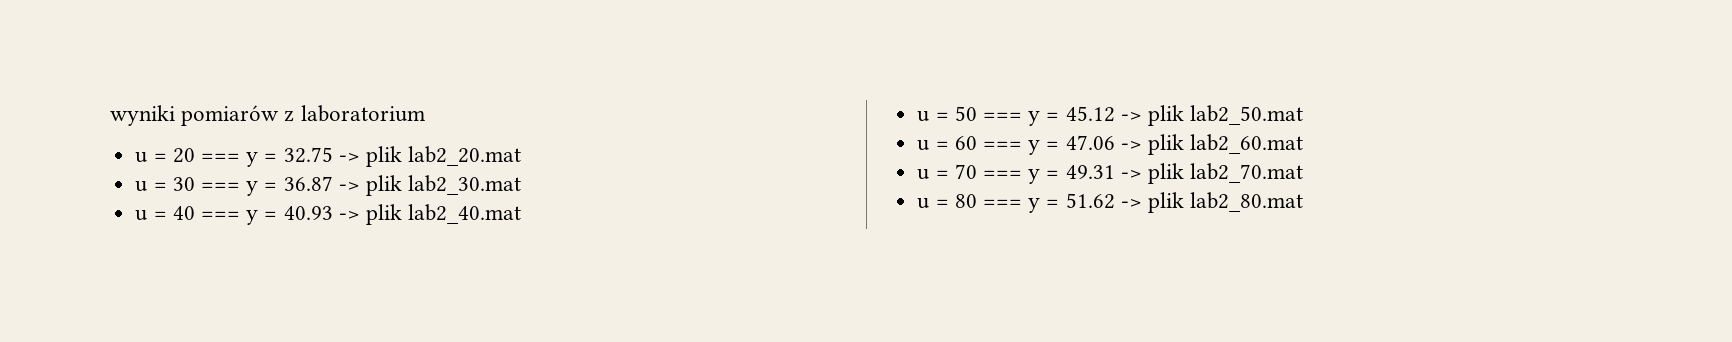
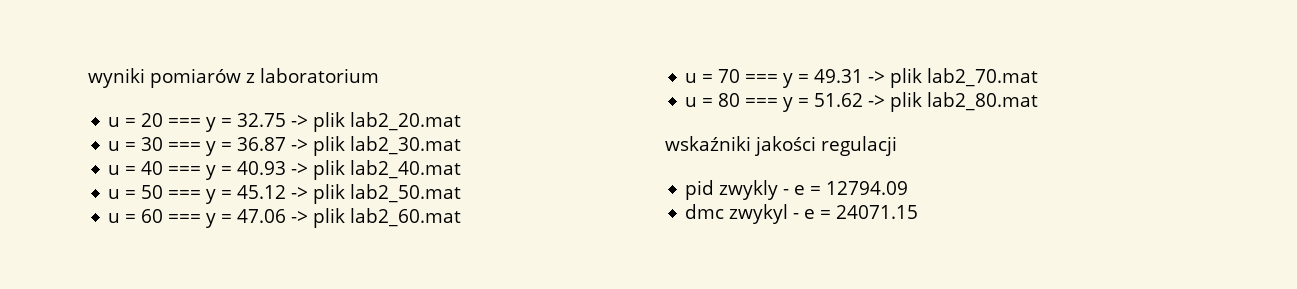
(1304, 202) none -> [665,136,897,156] [685,180,909,200] [685,204,919,224] // wskaźniki jakości regulacji // pid zwykly - e = 12794.09 // dmc zwykyl - e = 24071.15

